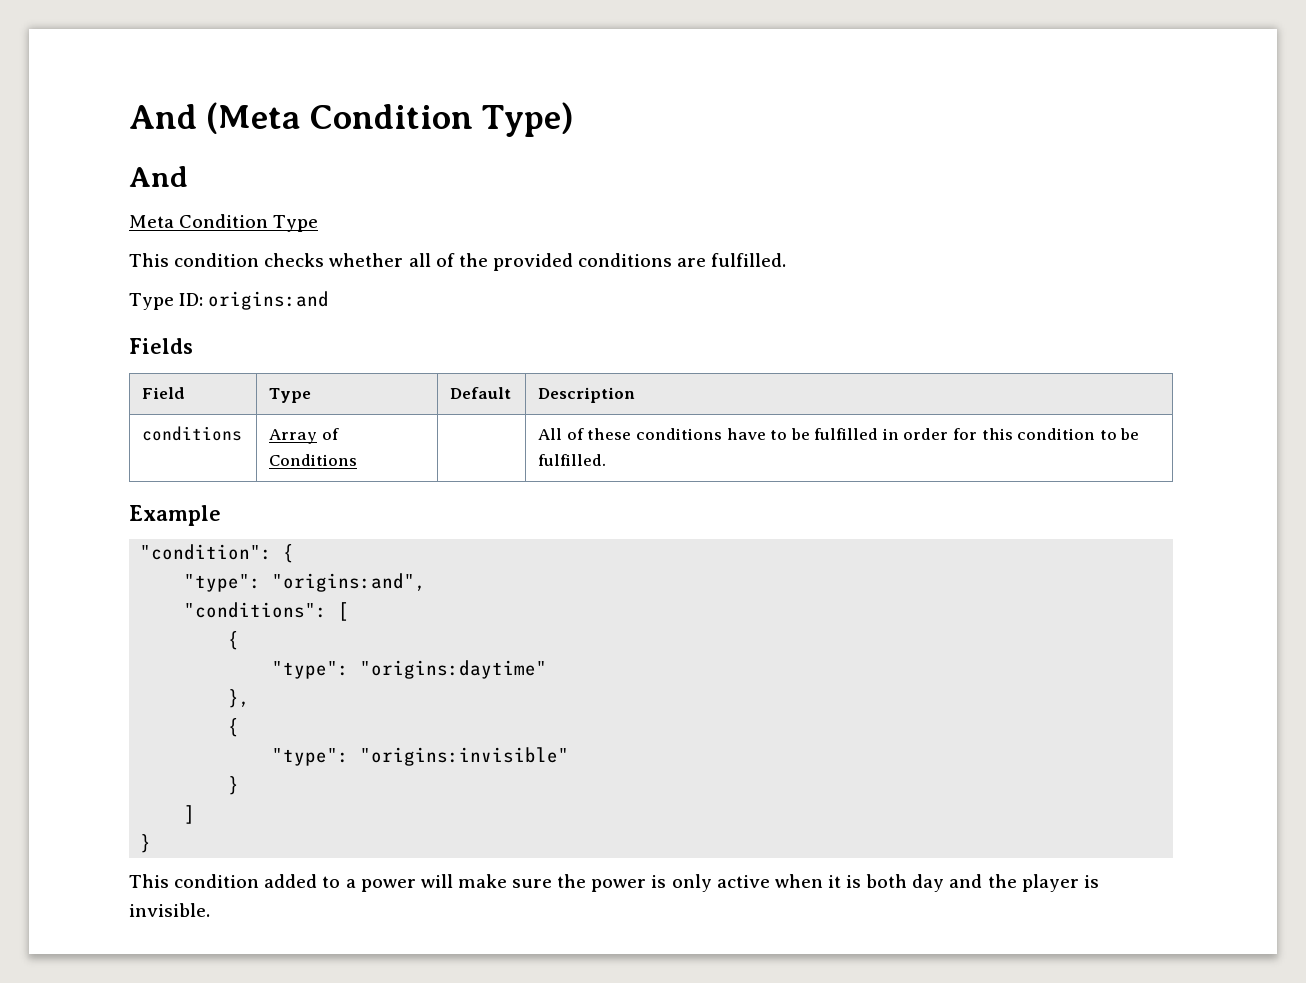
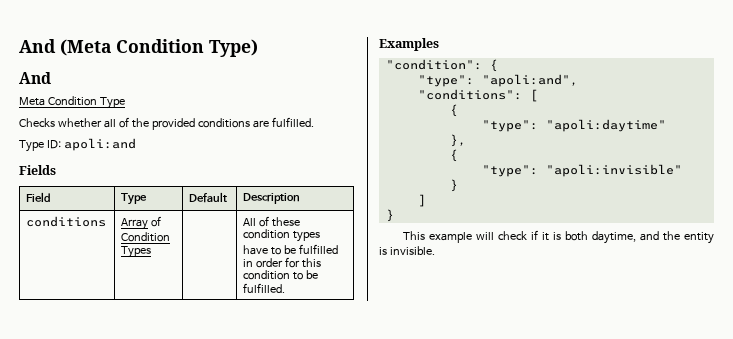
[129,253,325,267] This condition checks -> [19,118,55,127] Checks
[208,291,330,310] origins:and -> [63,138,136,151] apoli:and
[269,454,358,466] Conditions -> [121,232,171,242] [121,246,152,258] Condition Types
[635,428,722,440] conditions -> [243,229,321,242] condition types
[129,505,221,526] Example -> [379,38,439,51] Examples
[272,573,427,592] "origins:and", -> [481,74,578,87] "apoli:and",
[360,660,548,679] "origins:daytime" -> [545,119,666,132] "apoli:daytime"
[360,747,570,766] "origins:invisible" -> [545,164,682,177] "apoli:invisible"
[174,874,823,892] condition added to a power will make sure the power is only active when -> [429,230,539,243] example will check if
[912,874,945,892] day -> [592,231,637,244] daytime,
[1021,874,1079,892] player -> [684,232,714,244] entity

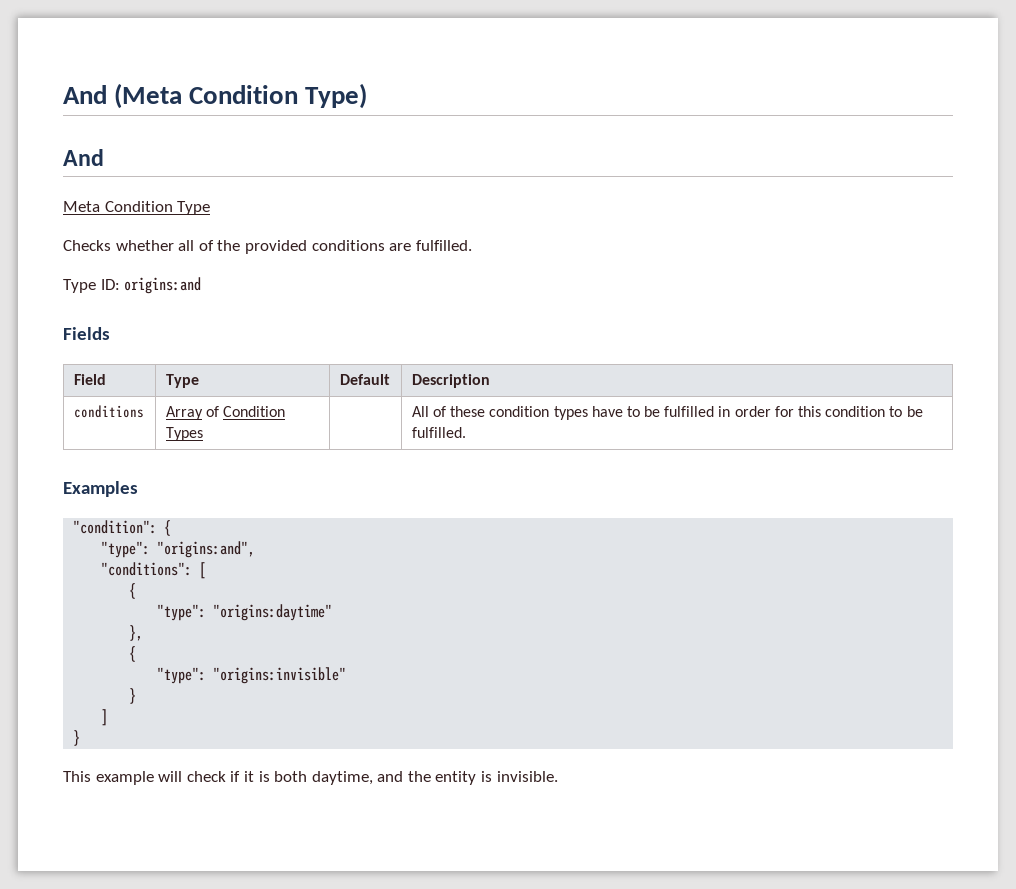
[63,138,136,151] apoli:and -> [124,277,202,294] origins:and
[481,74,578,87] "apoli:and", -> [157,541,256,558] "origins:and",
[545,119,666,132] "apoli:daytime" -> [213,604,333,621] "origins:daytime"
[545,164,682,177] "apoli:invisible" -> [213,667,347,684] "origins:invisible"

